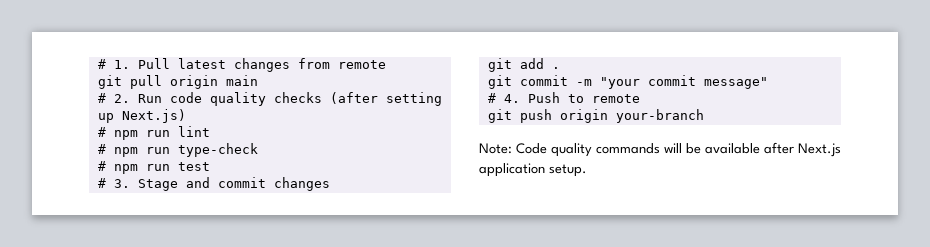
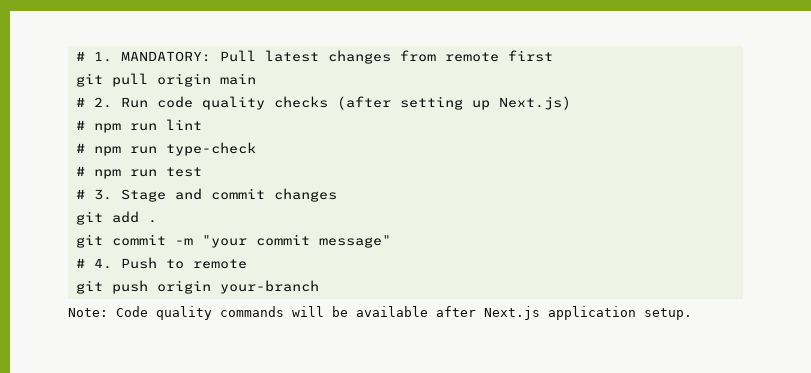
(130, 64) none -> [120,51,211,62] MANDATORY:
(386, 64) none -> [507,50,553,62] first

